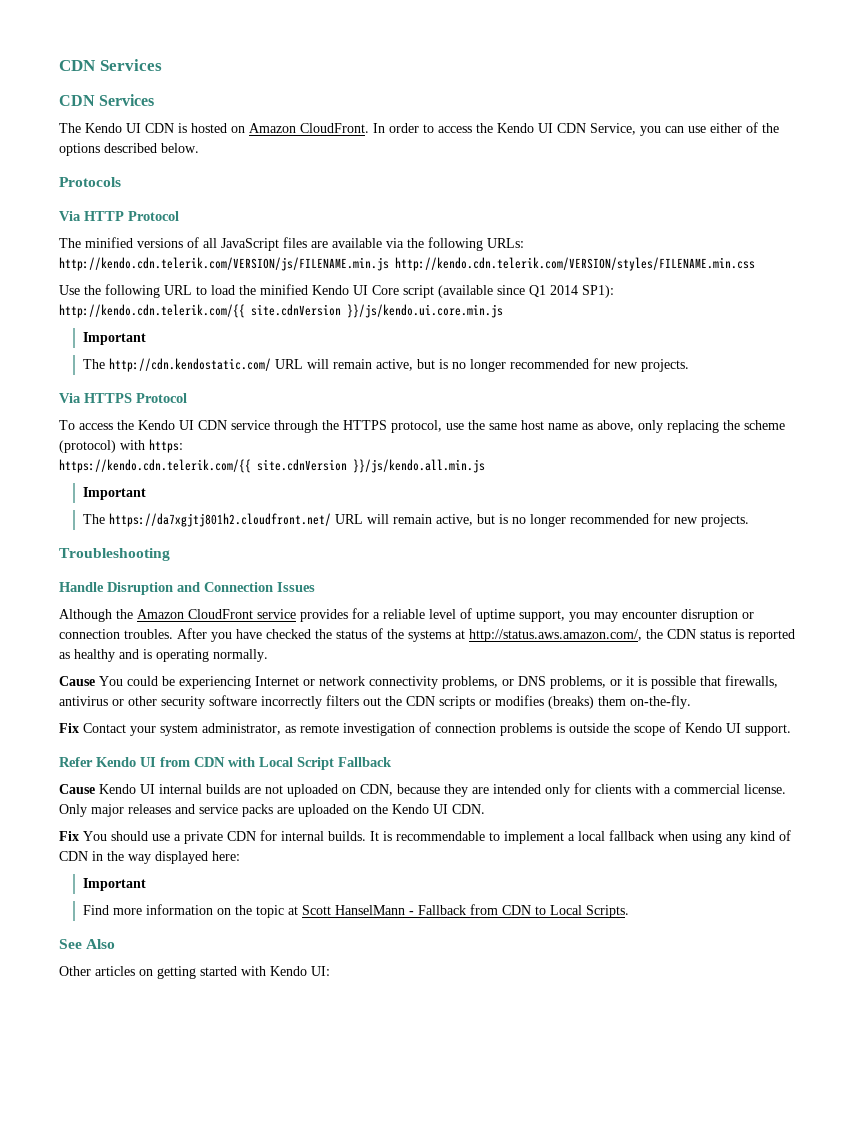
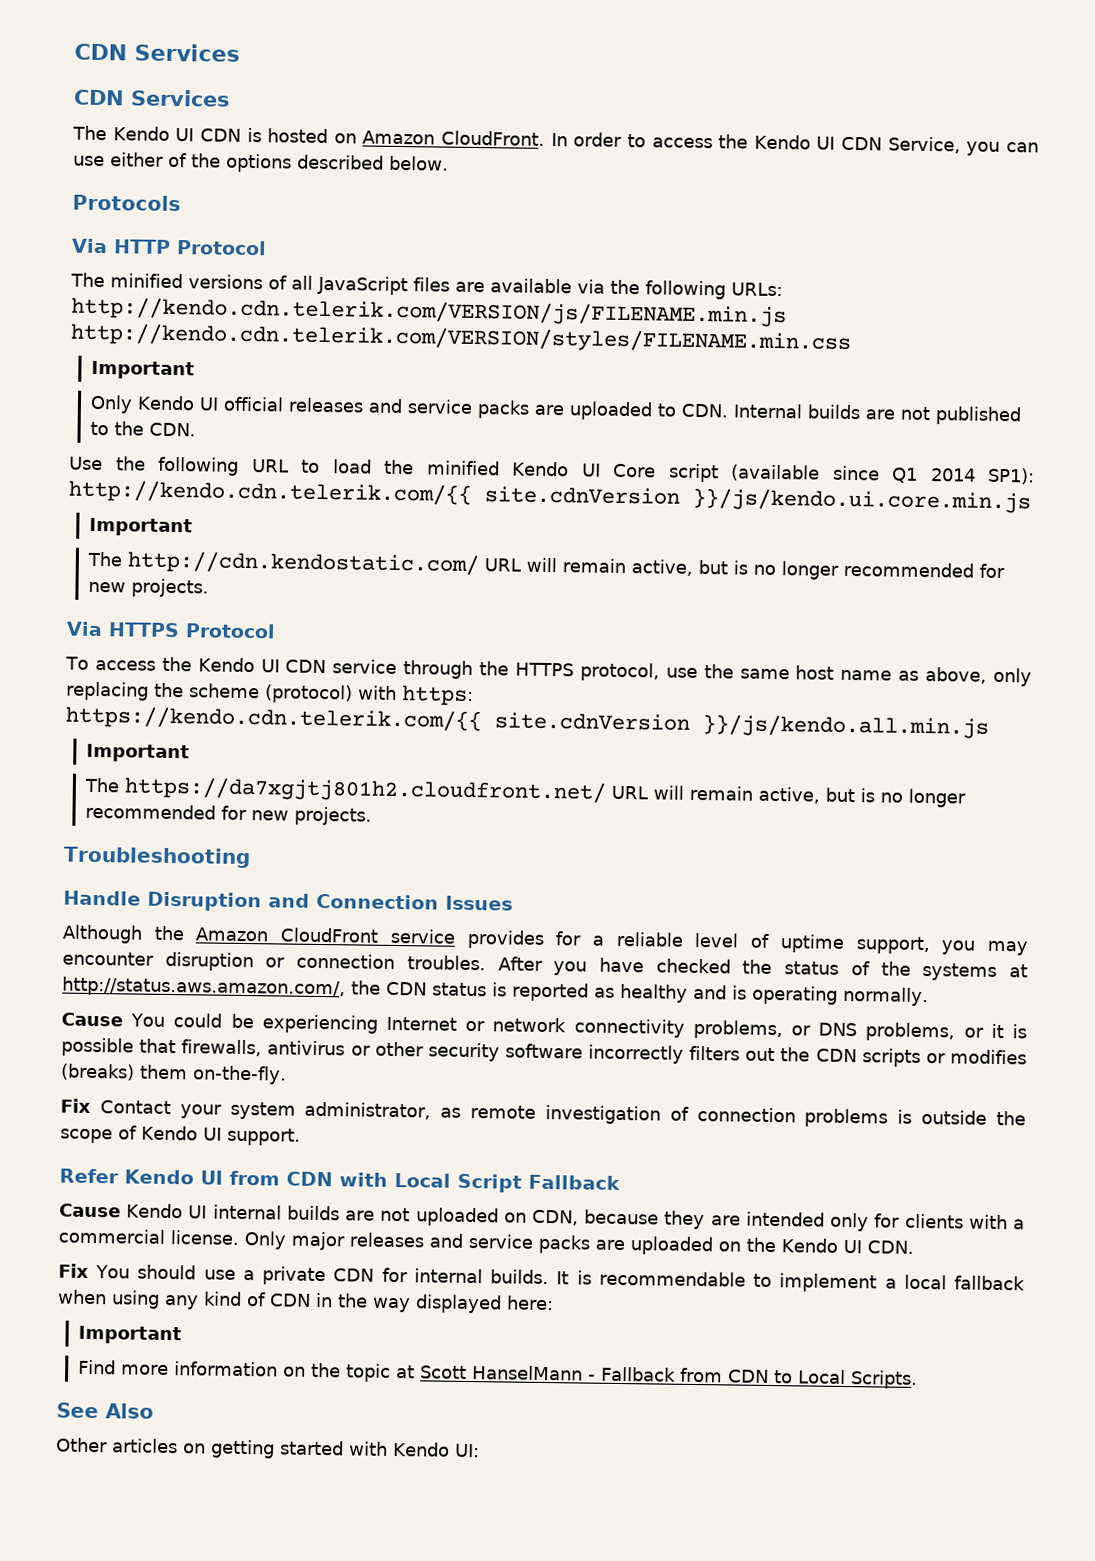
(755, 264) none -> [90,360,195,380] [89,394,1021,426] [89,421,196,437] // Important // Only Kendo UI official releases and service packs are uploaded to CDN. Internal builds are not published to the CDN.

